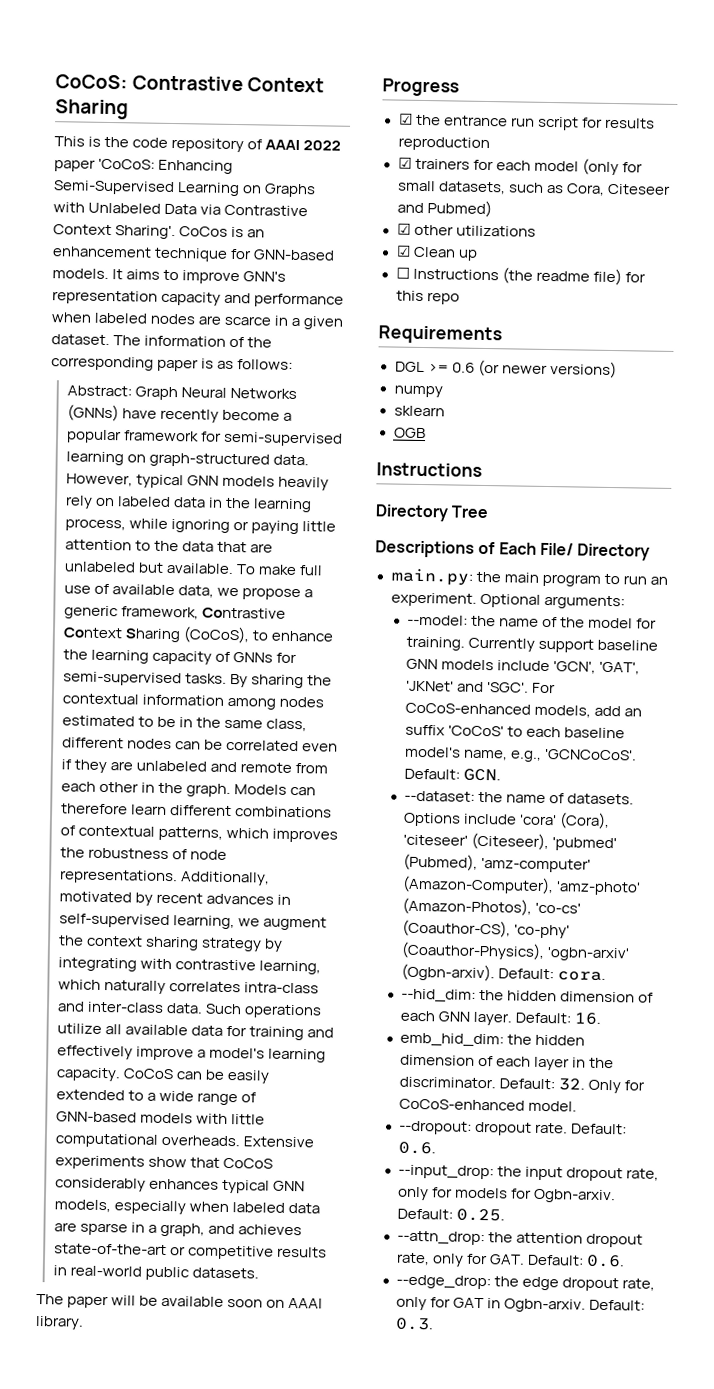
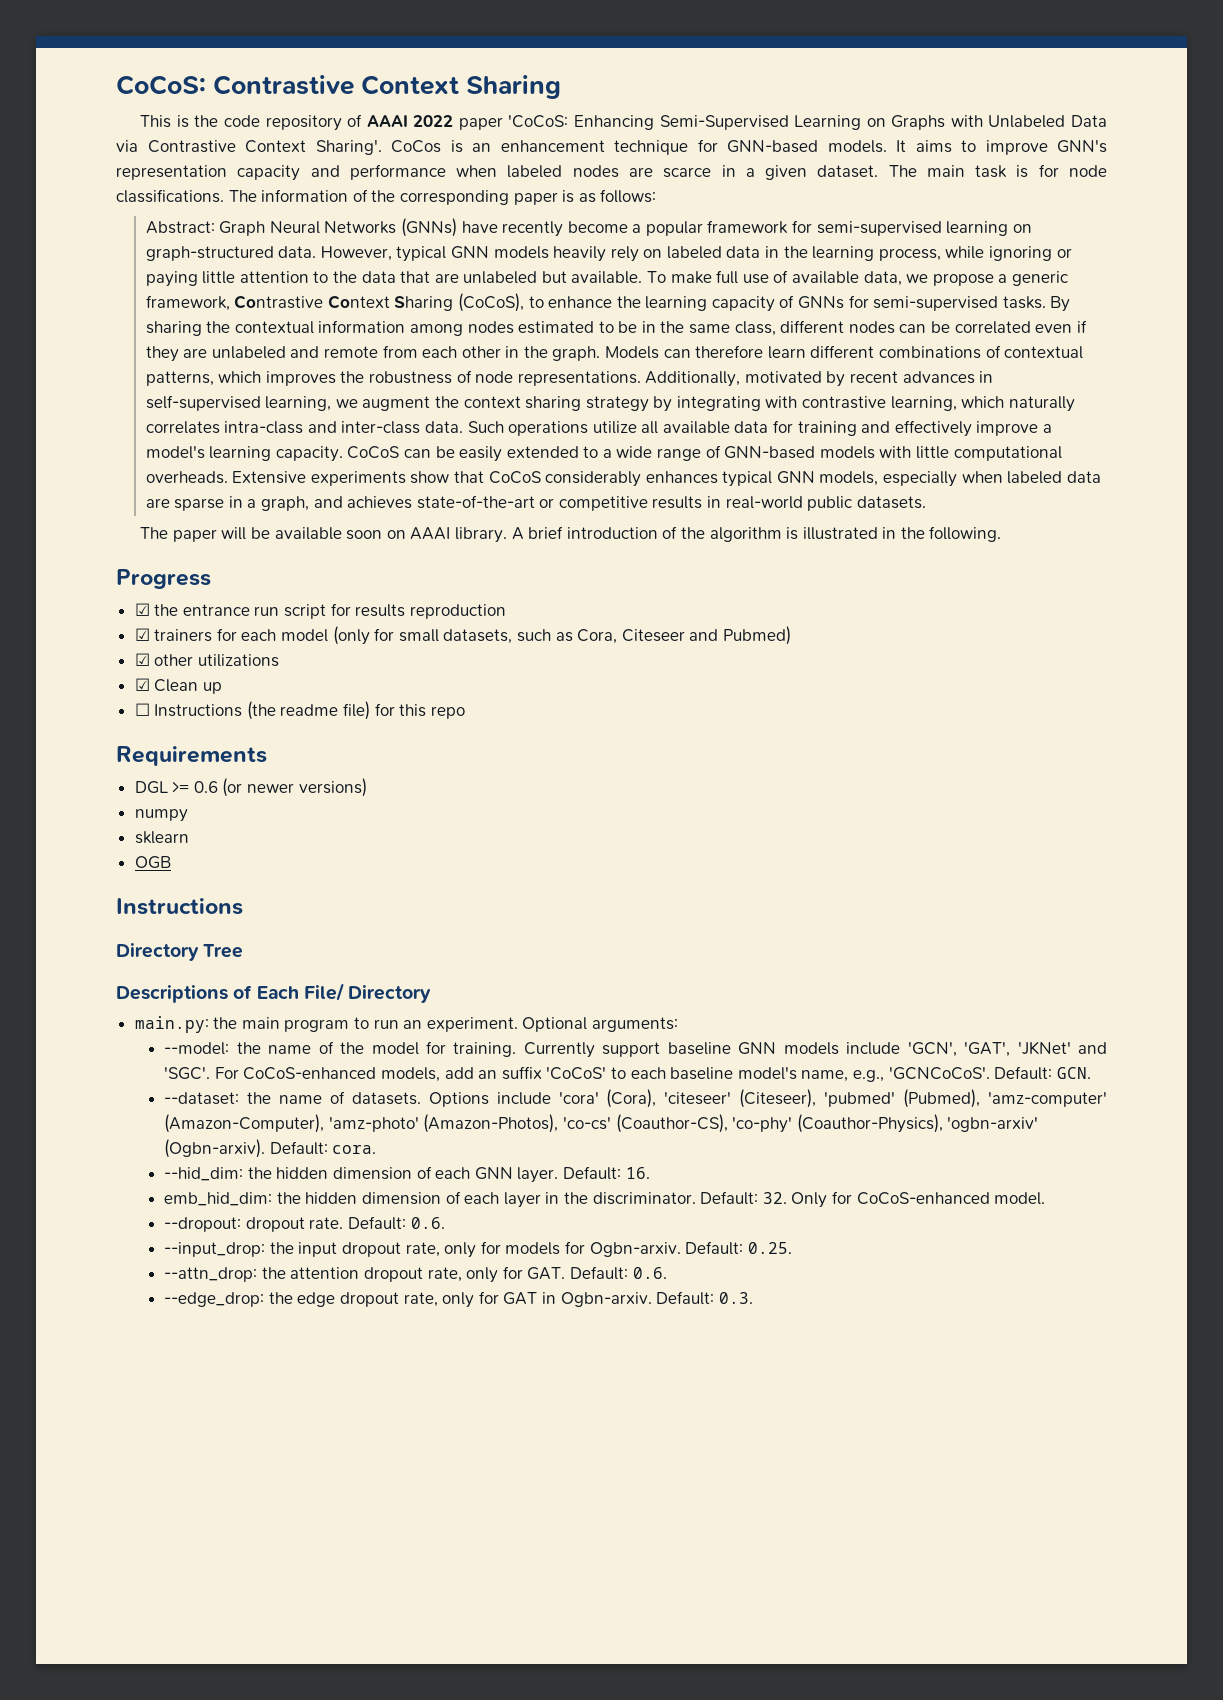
(142, 340) none -> [926,164,1108,178] [116,189,257,203] main task is for node classifications. The
(84, 1322) none -> [511,526,1002,542] A brief introduction of the algorithm is illustrated in the following.

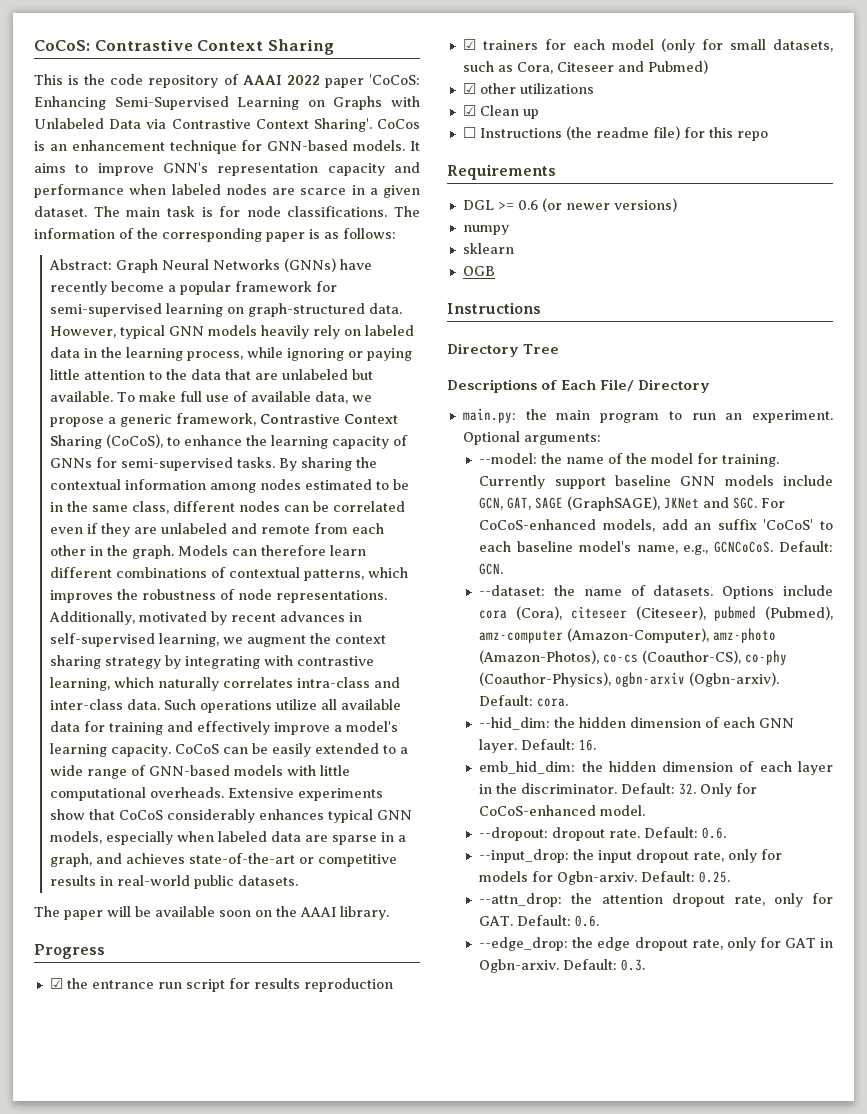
(406, 534) none -> [276,906,297,917] the
[511,526,1002,542] A brief introduction of the algorithm is illustrated in the following. -> (389, 913) none
[907,1041,1107,1057] [164,1067,211,1080] 'GCN', 'GAT', 'JKNet' and 'SGC'. -> [479,496,758,511] GCN, GAT, SAGE (GraphSAGE), JKNet and SGC.
[888,1067,990,1080] 'GCNCoCoS'. -> [714,541,774,553] GCNCoCoS.
[558,1089,1107,1108] [164,1114,1039,1133] 'cora' (Cora), 'citeseer' (Citeseer), 'pubmed' (Pubmed), 'amz-computer' (Amazon-Computer), 'amz-photo' (Amazon-Photos), 'co-cs' (Coauthor-CS), 'co-phy' (Coauthor-Physics), 'ogbn-arxiv' -> [479,606,833,621] [479,628,777,643] [479,650,788,665] [479,672,686,687] cora (Cora), citeseer (Citeseer), pubmed (Pubmed), amz-computer (Amazon-Computer), amz-photo (Amazon-Photos), co-cs (Coauthor-CS), co-phy (Coauthor-Physics), ogbn-arxiv

